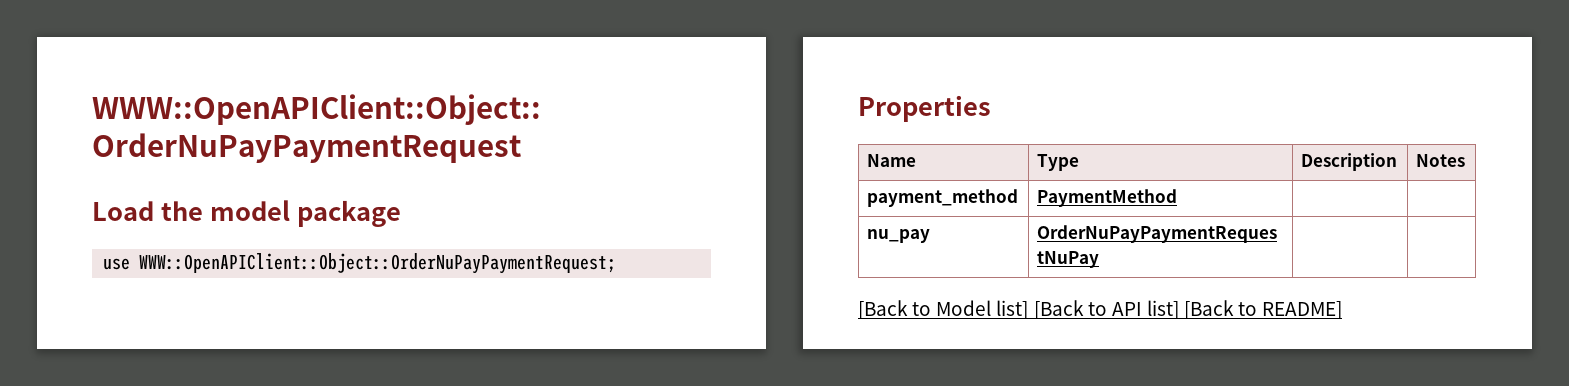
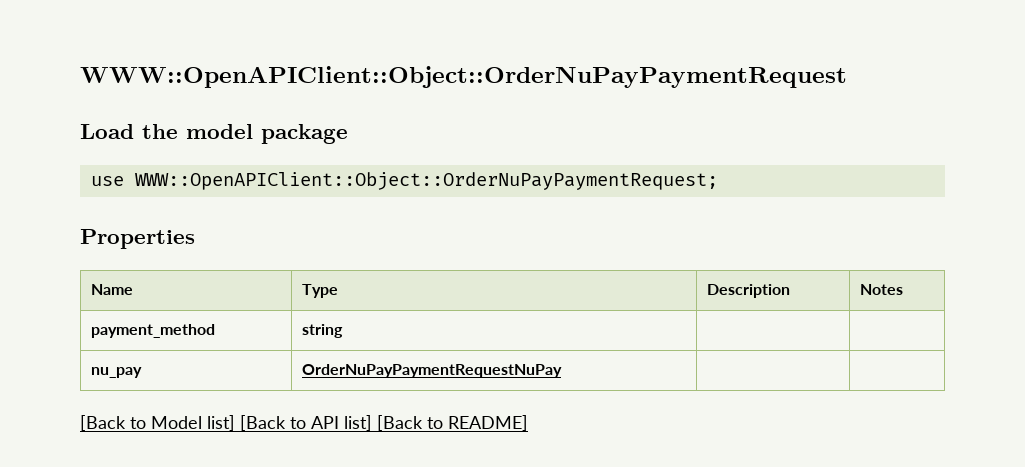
[1037,189,1178,207] PaymentMethod -> [302,324,344,338] string

